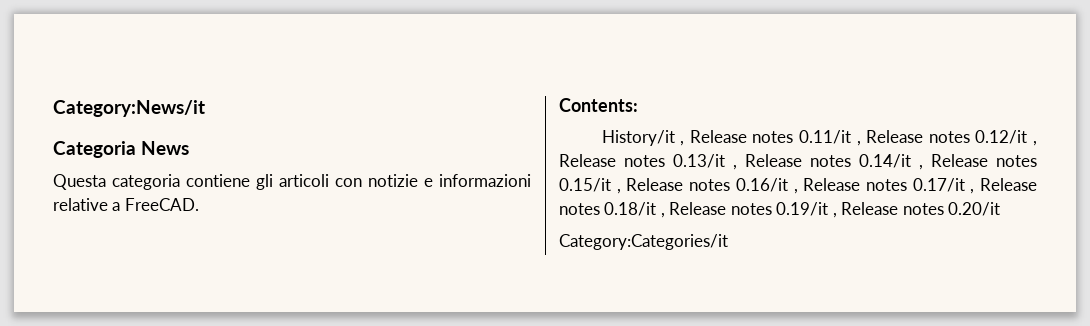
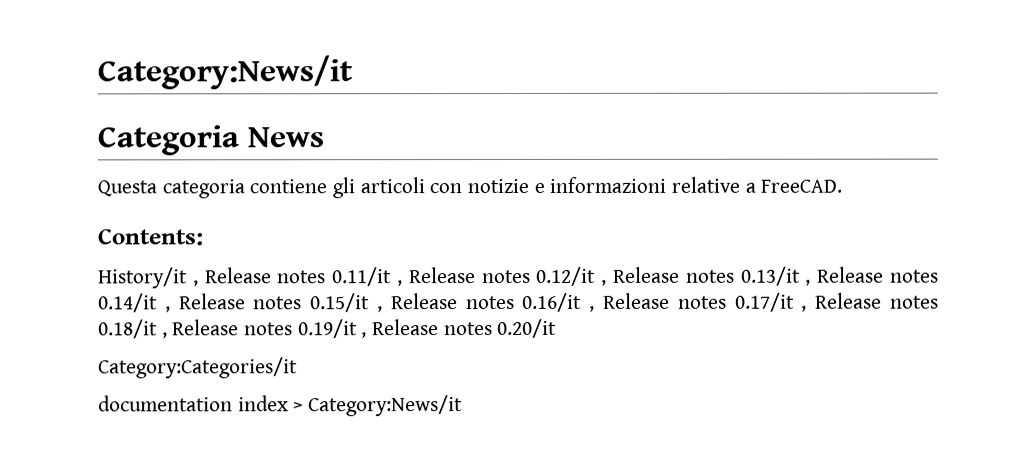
(728, 242) none -> [98,395,464,417] // documentation index > Category:News/it

